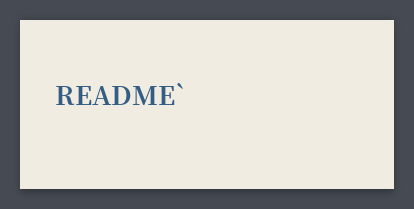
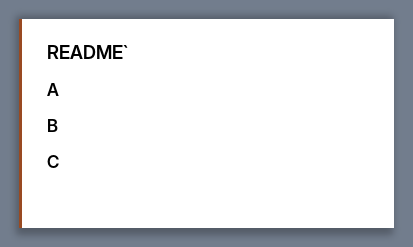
(187, 94) none -> [47,83,59,96] [47,119,58,132] [47,155,59,168] // A // B // C

